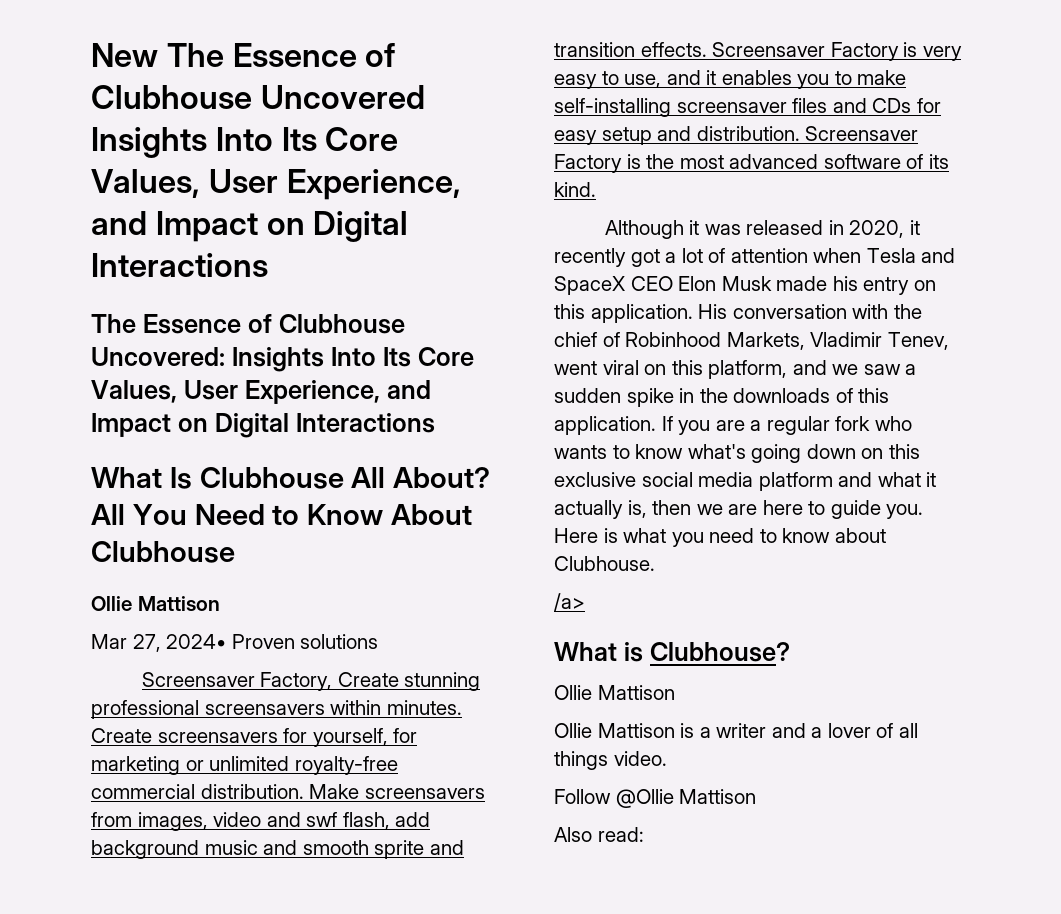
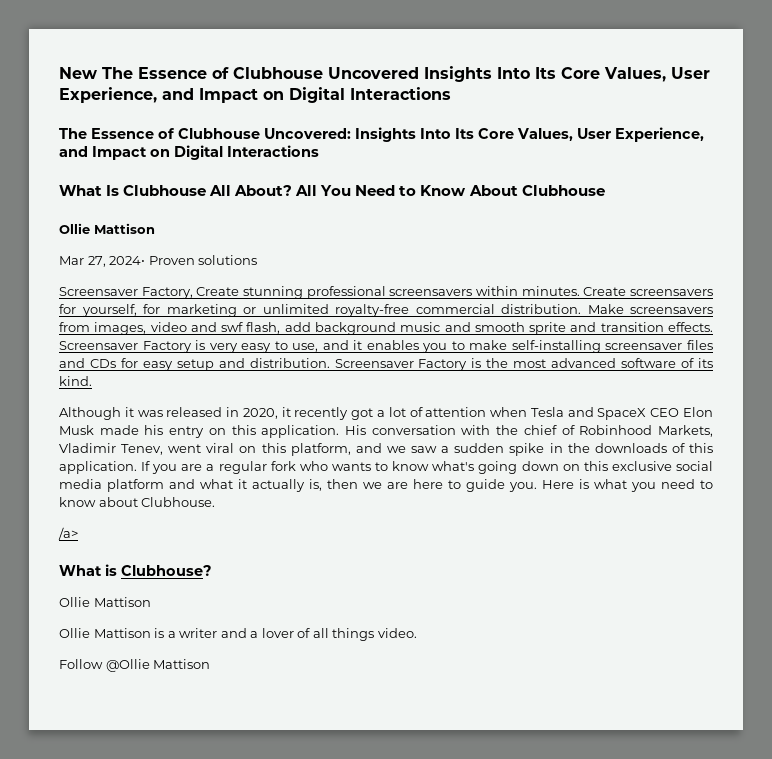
[554,827,644,842] // Also read: -> (211, 664) none

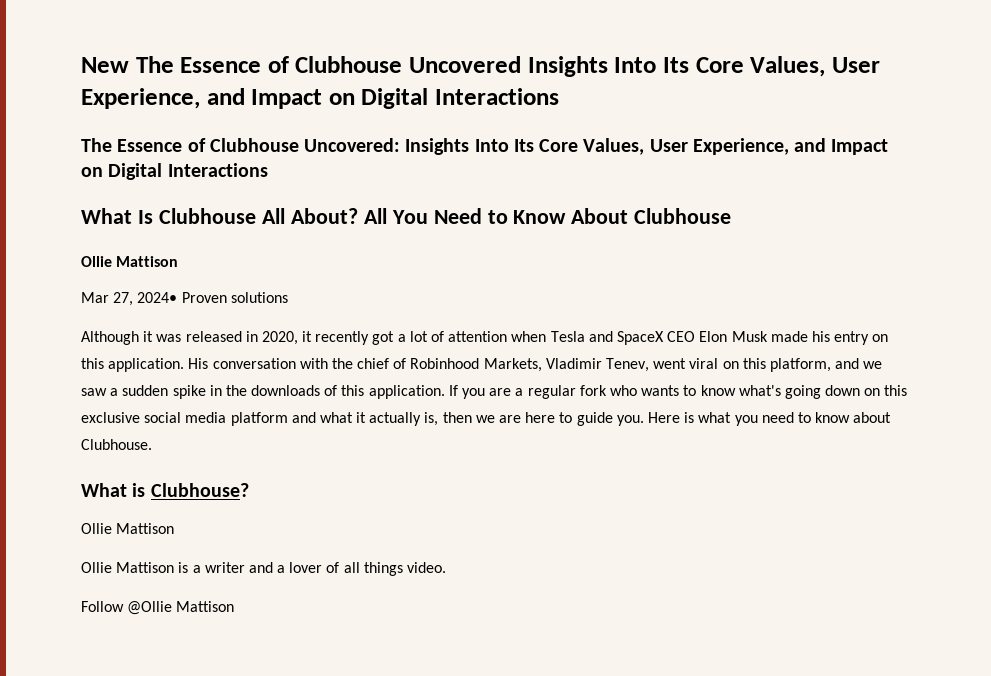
[59,286,713,299] [59,304,713,317] [59,322,713,335] [59,340,714,353] [59,358,713,371] [59,376,92,386] // Screensaver Factory, Create stunning professional screensavers within minutes. Create screensavers for yourself, for marketing or unlimited royalty-free commercial distribution. Make screensavers from images, video and swf flash, add background music and smooth sprite and transition effects. Screensaver Factory is very easy to use, and it enables you to make self-installing screensaver files and CDs for easy setup and distribution. Screensaver Factory is the most advanced software of its kind. -> (288, 297) none
[58,527,78,540] // /a> -> (152, 444) none

